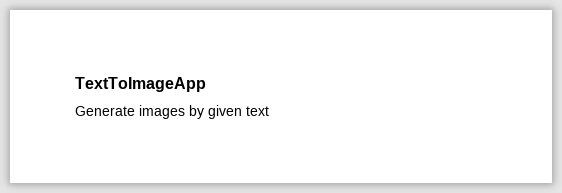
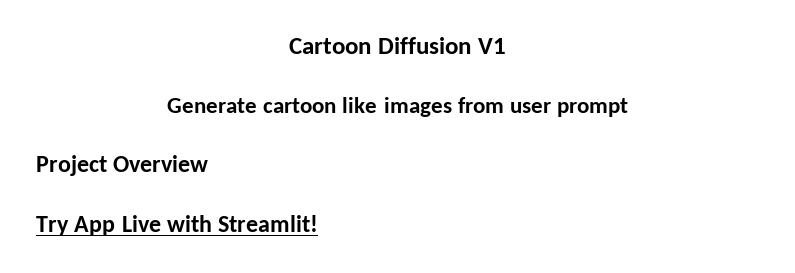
[75,77,206,92] [75,105,269,119] TextToImageApp // Generate images by given text -> [289,37,506,54] [167,97,628,117] [36,155,209,176] [36,215,319,236] Cartoon Diffusion V1 // Generate cartoon like images from user prompt // Project Overview // Try App Live with Streamlit!

